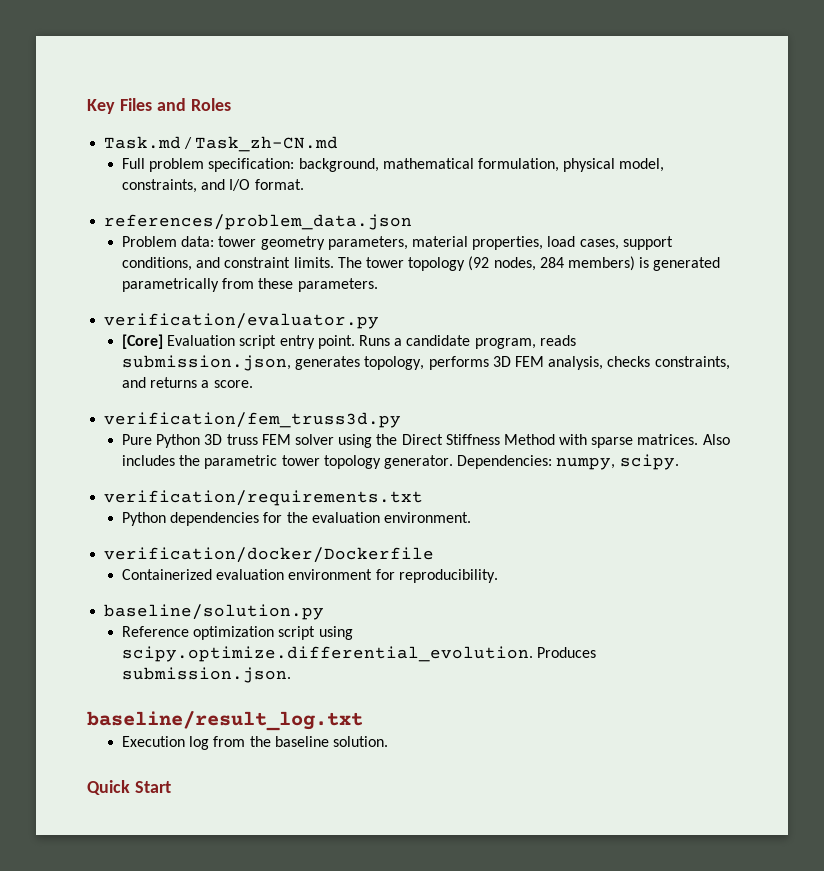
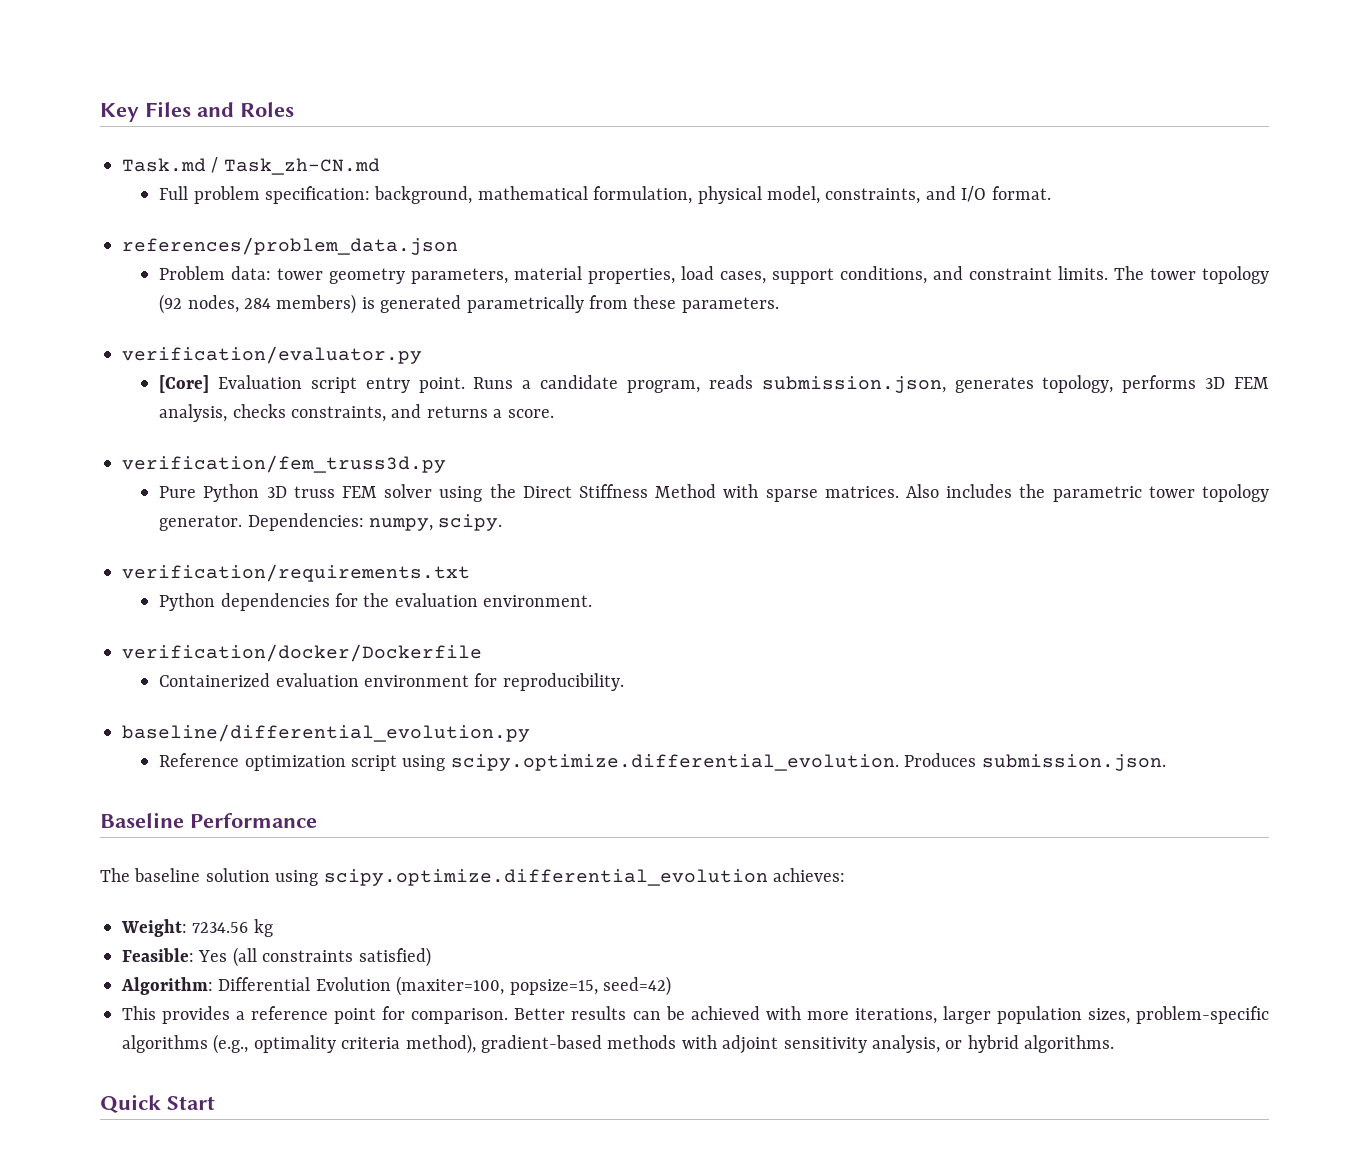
[104,604,325,620] baseline/solution.py -> [122,724,530,742] baseline/differential_evolution.py
[87,711,363,731] [122,736,388,750] baseline/result_log.txt // Execution log from the baseline solution. -> [100,812,317,828] [100,868,845,886] [121,919,273,937] [122,947,431,967] [121,976,671,996] [122,1006,1269,1024] [122,1034,1115,1054] Baseline Performance // The baseline solution using scipy.optimize.differential_evolution achieves: // Weight: 7234.56 kg // Feasible: Yes (all constraints satisfied) // Algorithm: Differential Evolution (maxiter=100, popsize=15, seed=42) // This provides a reference point for comparison. Better results can be achieved with more iterations, larger population sizes, problem-specific algorithms (e.g., optimality criteria method), gradient-based methods with adjoint sensitivity analysis, or hybrid algorithms.

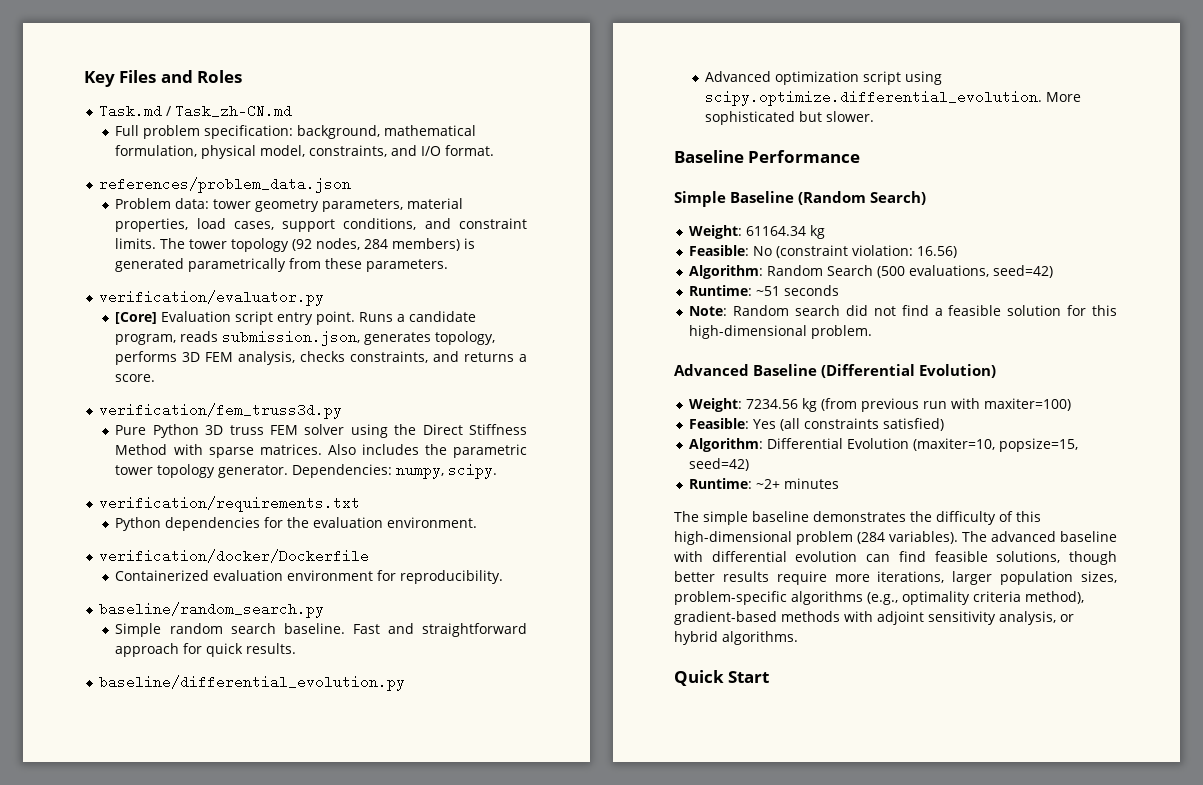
(624, 682) none -> [99,602,325,618] [115,623,527,637] [115,643,297,657] // baseline/random_search.py // Simple random search baseline. Fast and straightforward approach for quick results.
[159,753,240,767] Reference -> [705,71,772,82] Advanced
[904,753,1166,771] [100,812,317,828] [100,868,845,886] [121,919,273,937] Produces submission.json. // Baseline Performance // The baseline solution using scipy.optimize.differential_evolution achieves: // Weight: 7234.56 kg -> [1046,92,1082,102] [705,111,875,125] [674,150,861,163] [674,191,927,207] [689,225,826,239] [689,245,958,258] [689,265,1054,279] [689,285,840,296] [689,305,1117,316] [689,325,873,339] [674,364,997,378] [689,398,1072,412] More sophisticated but slower. // Baseline Performance // Simple Baseline (Random Search) // Weight: 61164.34 kg // Feasible: No (constraint violation: 16.56) // Algorithm: Random Search (500 evaluations, seed=42) // Runtime: ~51 seconds // Note: Random search did not find a feasible solution for this high-dimensional problem. // Advanced Baseline (Differential Evolution) // Weight: 7234.56 kg (from previous run with maxiter=100)
[396,976,505,996] (maxiter=100, -> [913,438,996,451] (maxiter=10,
[122,1006,801,1024] This provides a reference point for comparison. Better results can be achieved with -> [689,478,840,489] [674,511,1041,525] [674,531,1117,545] [674,551,1117,565] [674,571,827,585] Runtime: ~2+ minutes // The simple baseline demonstrates the difficulty of this high-dimensional problem (284 variables). The advanced baseline with differential evolution can find feasible solutions, though better results require

